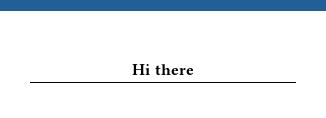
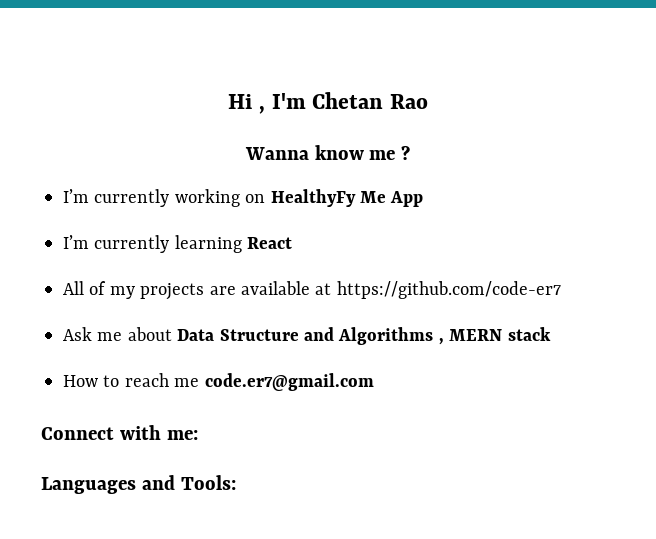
[154,64,194,75] there -> [258,92,428,114] [244,145,411,160] [63,189,424,207] [63,235,293,253] [63,281,561,300] [63,327,551,345] [63,373,374,391] [41,425,198,440] [41,475,236,494] , I'm Chetan Rao // Wanna know me ? // I’m currently working on HealthyFy Me App // I’m currently learning React // All of my projects are available at https://github.com/code-er7 // Ask me about Data Structure and Algorithms , MERN stack // How to reach me code.er7@gmail.com // Connect with me: // Languages and Tools:

